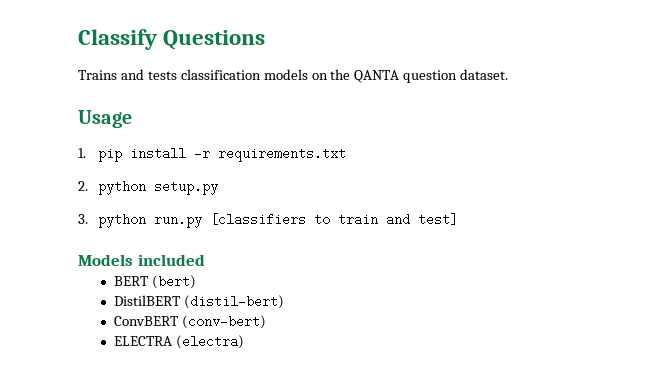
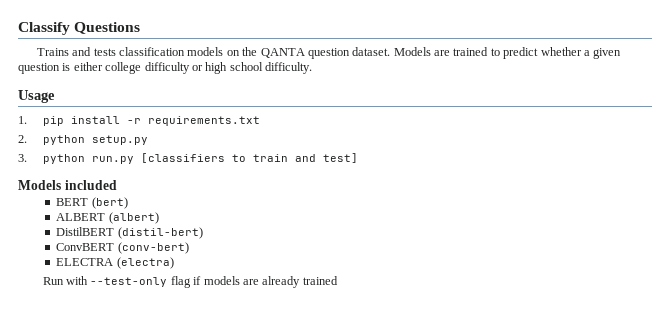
(509, 74) none -> [393,47,622,59] [18,62,312,74] Models are trained to predict whether a given question is either college difficulty or high school difficulty.
(197, 282) none -> [56,212,159,224] // ALBERT (albert)
(245, 342) none -> [42,276,338,288] // Run with --test-only flag if models are already trained

